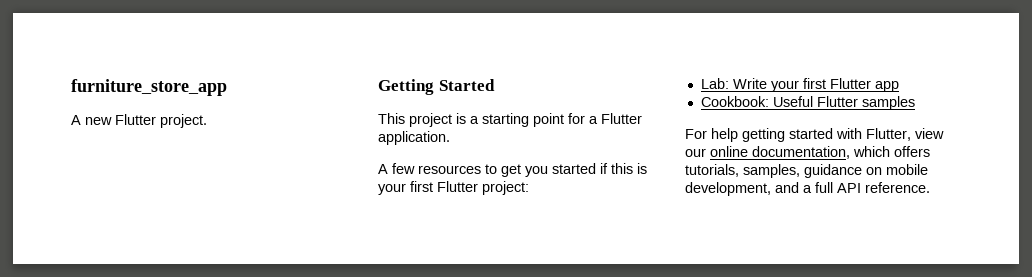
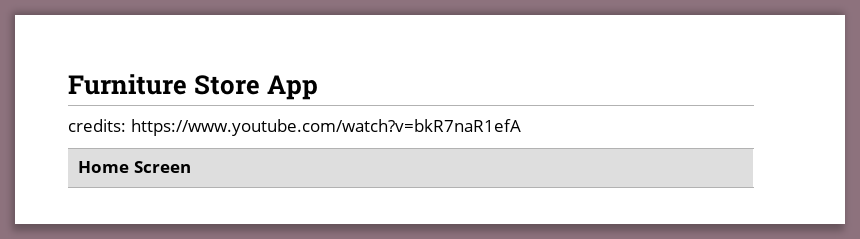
[71,79,227,96] [71,114,207,128] [378,79,495,95] [378,113,642,127] [378,131,450,145] [378,163,647,177] [378,181,529,195] [700,78,899,92] [700,96,915,110] [685,128,944,142] [685,146,930,159] [685,164,928,178] [685,182,930,196] furniture_store_app // A new Flutter project. // Getting Started // This project is a starting point for a Flutter application. // A few resources to get you started if this is your first Flutter project: // Lab: Write your first Flutter app // Cookbook: Useful Flutter samples // For help getting started with Flutter, view our online documentation, which offers tutorials, samples, guidance on mobile development, and a full API reference. -> [68,74,319,100] [68,119,521,136] [78,161,192,173] Furniture Store App // credits: https://www.youtube.com/watch?v=bkR7naR1efA // Home Screen

